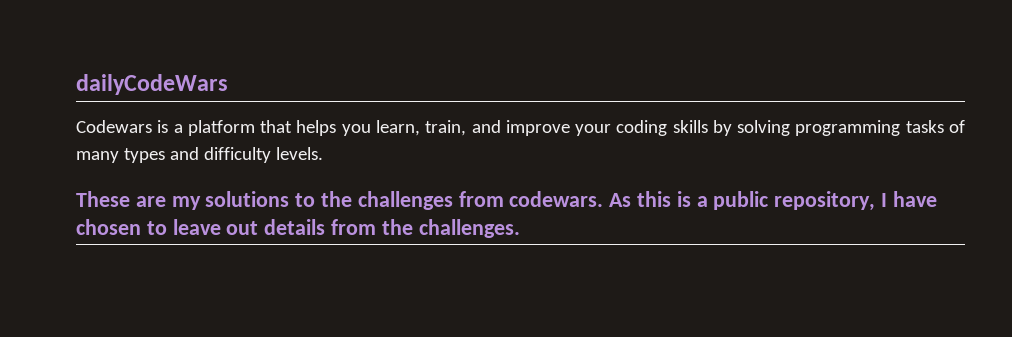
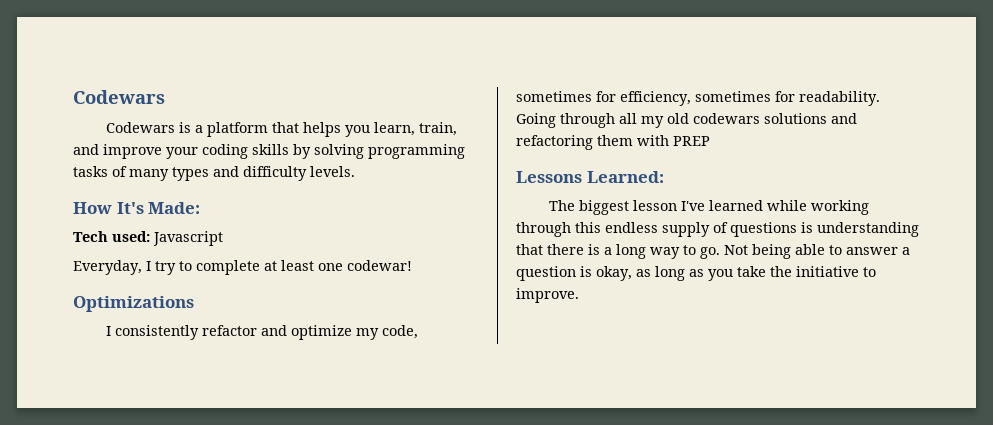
[76,74,228,95] dailyCodeWars -> [73,90,165,104] Codewars
[76,191,937,211] [76,219,520,238] These are my solutions to the challenges from codewars. As this is a public repository, I have chosen to leave out details from the challenges. -> [73,202,201,214] [73,231,223,246] [73,260,412,275] [73,296,194,312] [106,325,419,340] [516,91,880,106] [516,113,857,128] [516,135,710,150] [516,171,664,183] [549,200,870,215] [516,222,919,237] [516,244,910,259] [516,266,876,281] [516,288,579,303] How It's Made: // Tech used: Javascript // Everyday, I try to complete at least one codewar! // Optimizations // I consistently refactor and optimize my code, sometimes for efficiency, sometimes for readability. Going through all my old codewars solutions and refactoring them with PREP // Lessons Learned: // The biggest lesson I've learned while working through this endless supply of questions is understanding that there is a long way to go. Not being able to answer a question is okay, as long as you take the initiative to improve.

